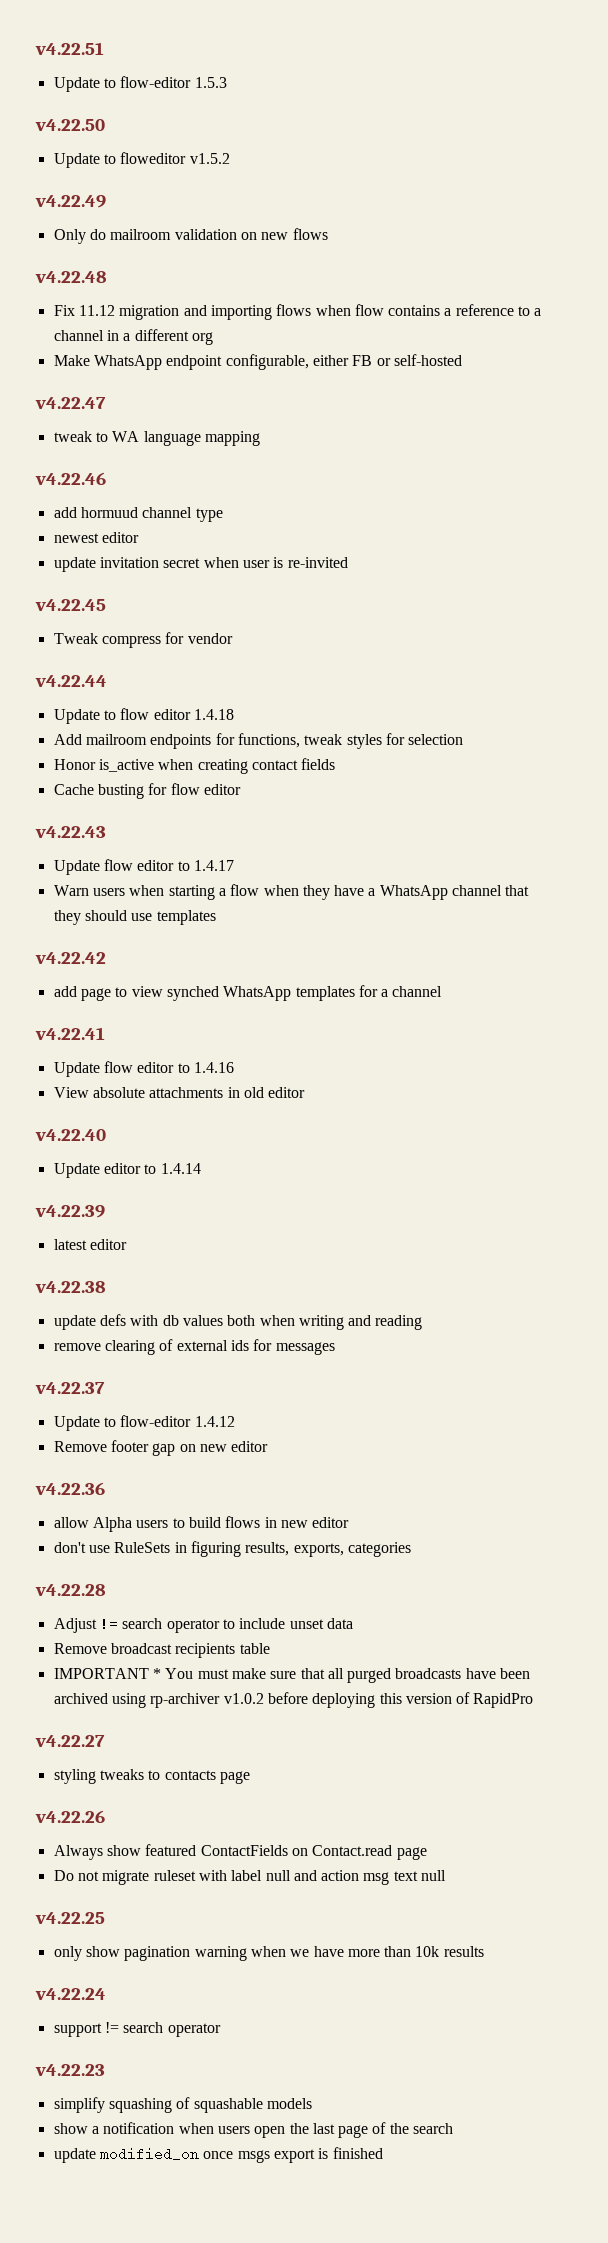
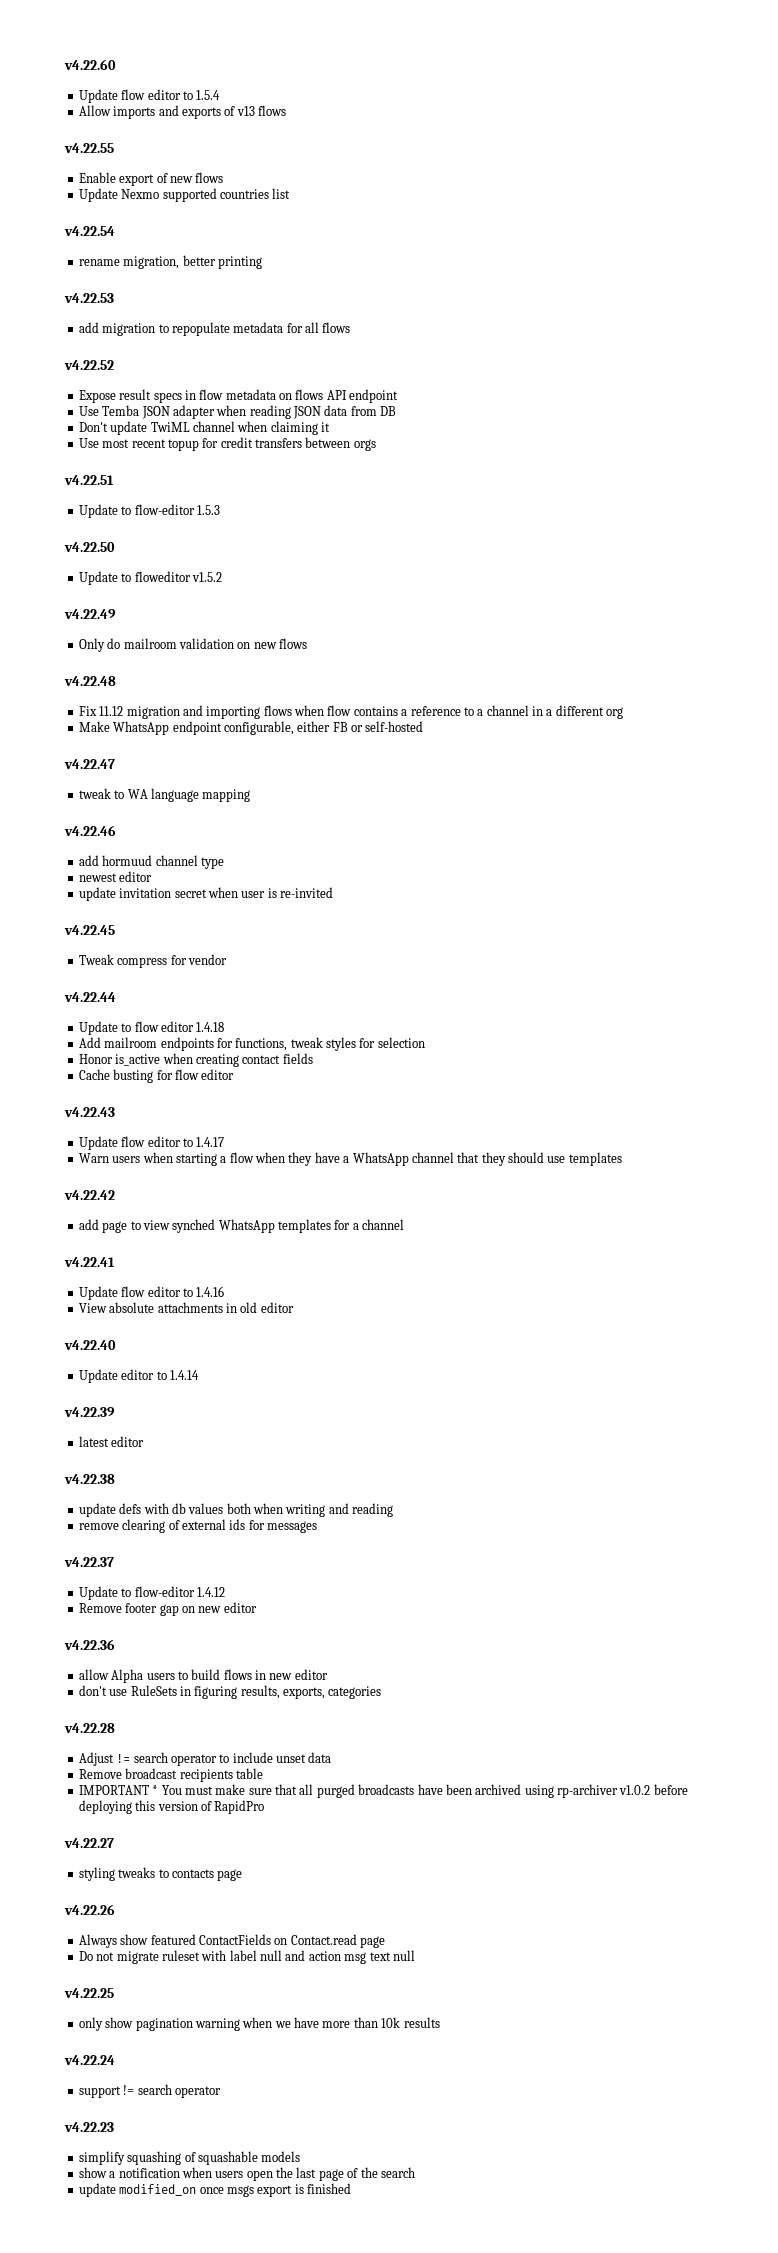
(35, 48) none -> [64,59,116,70] [78,89,221,103] [78,105,286,119] [64,143,114,153] [78,172,224,186] [78,188,291,202] [64,226,115,236] [78,255,262,269] [64,293,114,303] [78,322,351,336] [64,360,114,370] [78,389,399,403] [78,405,397,419] [78,421,330,435] [78,437,376,451] v4.22.60 // Update flow editor to 1.5.4 // Allow imports and exports of v13 flows // v4.22.55 // Enable export of new flows // Update Nexmo supported countries list // v4.22.54 // rename migration, better printing // v4.22.53 // add migration to repopulate metadata for all flows // v4.22.52 // Expose result specs in flow metadata on flows API endpoint // Use Temba JSON adapter when reading JSON data from DB // Don't update TwiML channel when claiming it // Use most recent topup for credit transfers between orgs //

